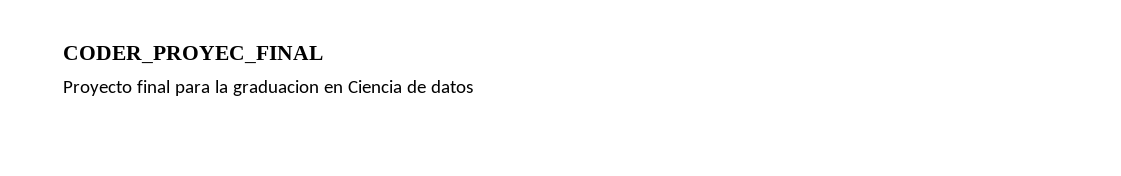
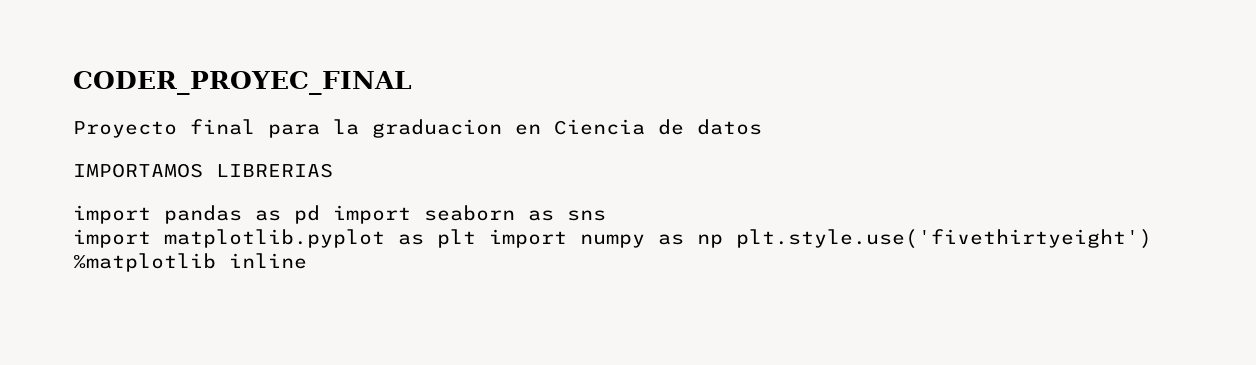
(473, 86) none -> [73,163,333,178] [73,205,606,224] [73,229,1152,249] [73,253,307,272] // IMPORTAMOS LIBRERIAS // import pandas as pd import seaborn as sns // import matplotlib.pyplot as plt import numpy as np plt.style.use('fivethirtyeight') %matplotlib inline

